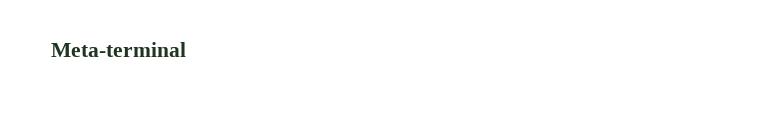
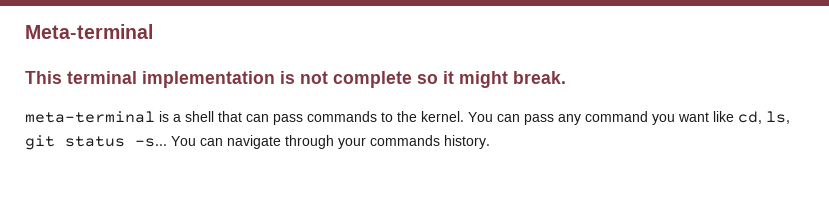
(186, 49) none -> [25,71,566,88] [25,111,790,125] [25,135,490,150] // This terminal implementation is not complete so it might break. // meta-terminal is a shell that can pass commands to the kernel. You can pass any command you want like cd, ls, git status -s... You can navigate through your commands history.

